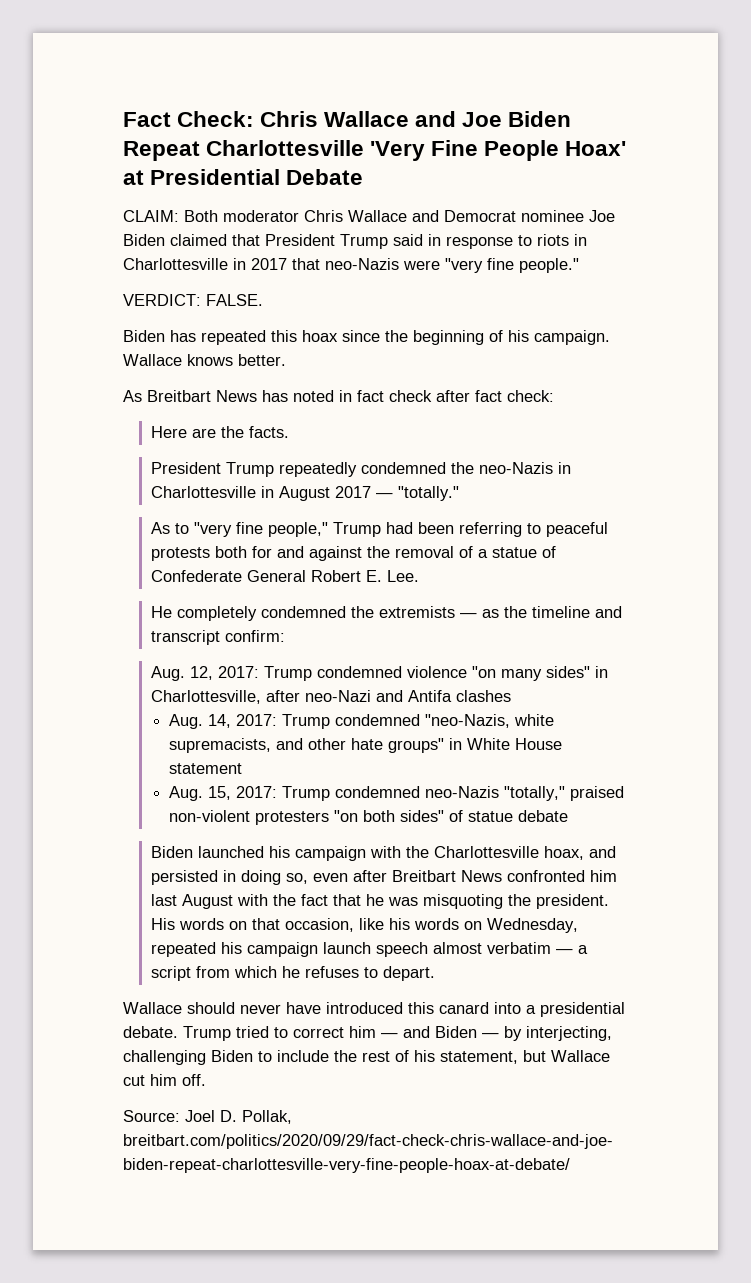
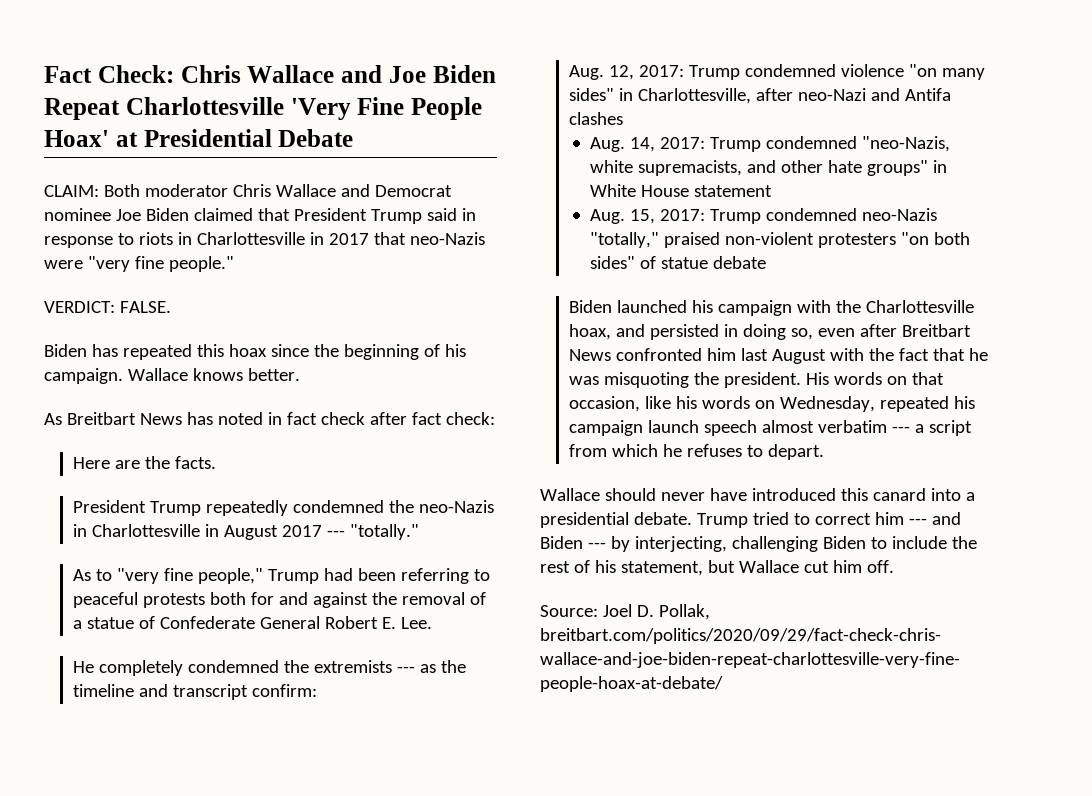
[375,493,393,498] — -> [327,530,346,537] ---
[459,613,477,618] — -> [397,666,416,673] ---
[555,949,573,954] — -> [892,426,911,433] ---
[381,1033,398,1038] — -> [908,518,927,525] ---
[482,1033,499,1038] — -> [587,542,606,549] ---

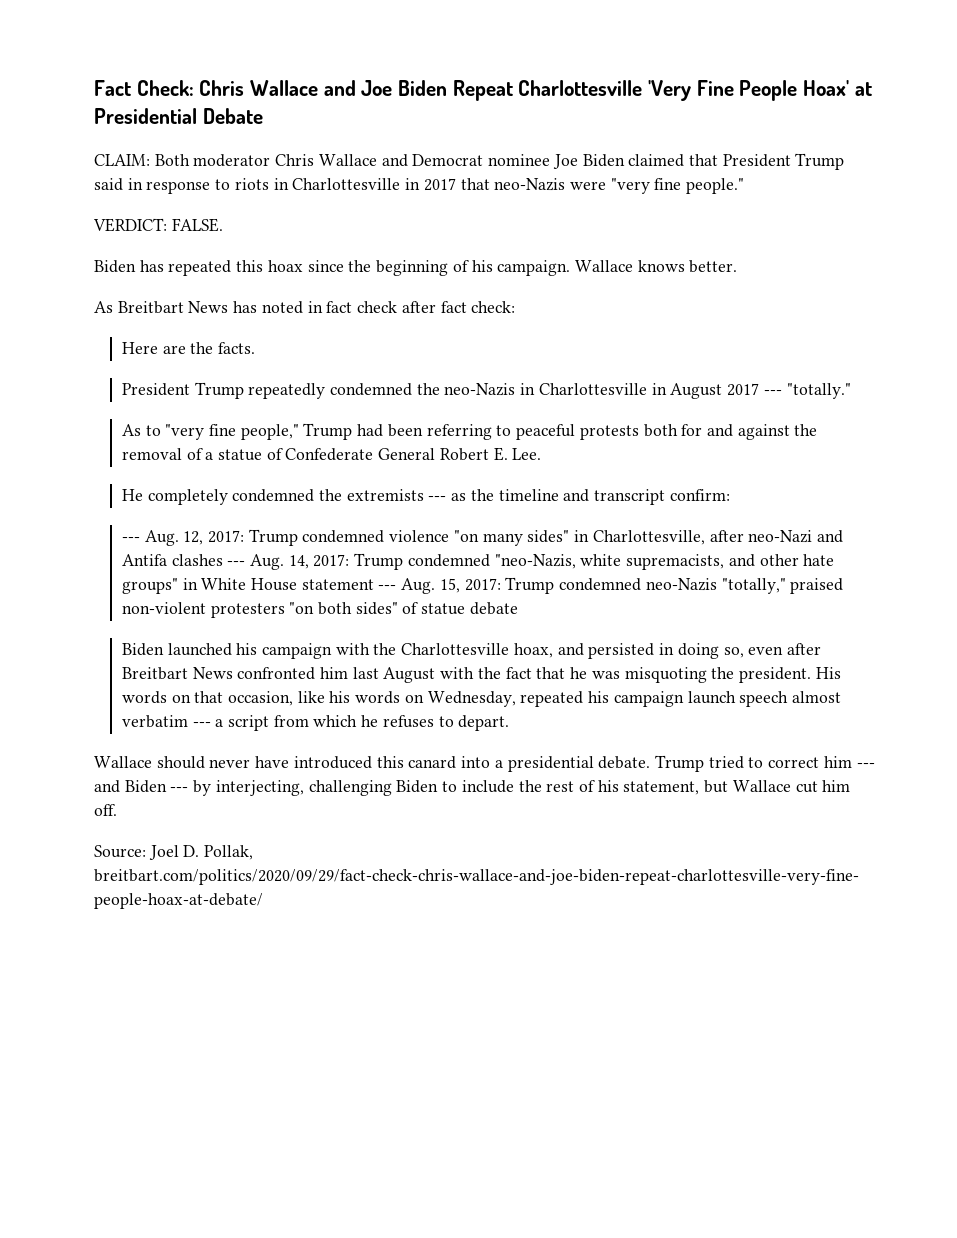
(318, 690) none -> [121,537,140,542] ---
(624, 118) // -> [227,561,246,566] ---
(772, 191) // -> [378,585,397,590] ---

